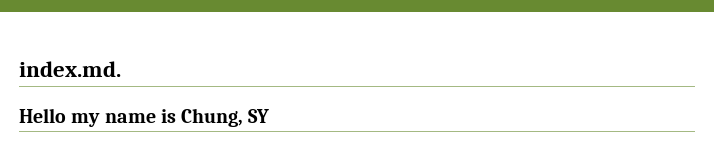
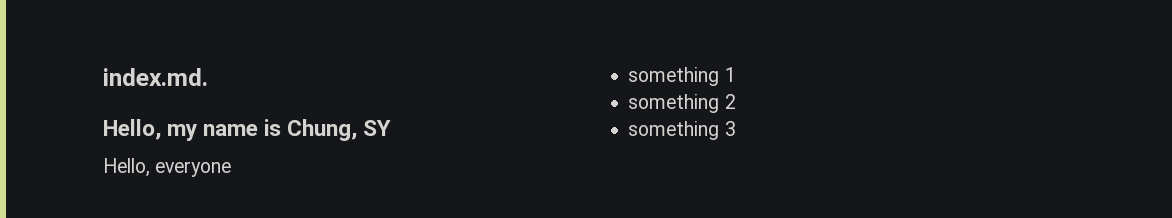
[19,108,66,123] Hello -> [103,119,161,140] Hello,
(270, 116) none -> [103,158,232,177] [628,67,736,86] [628,94,736,113] [628,121,736,140] // Hello, everyone // something 1 // something 2 // something 3

